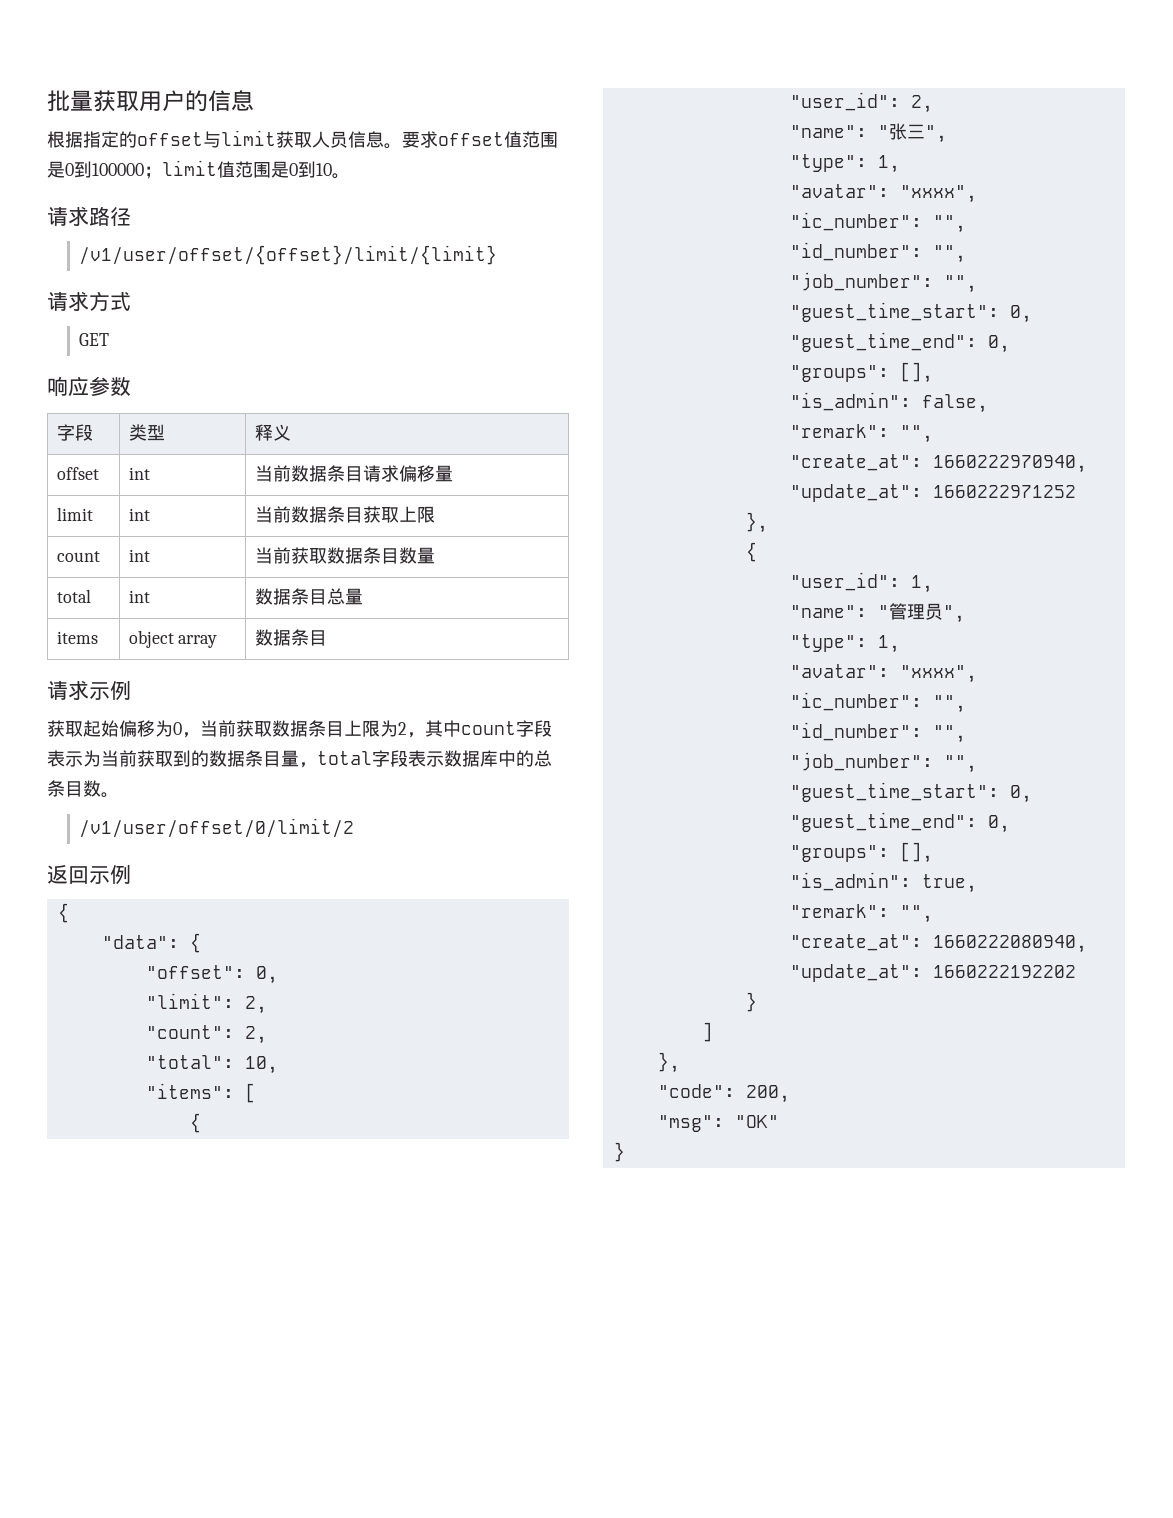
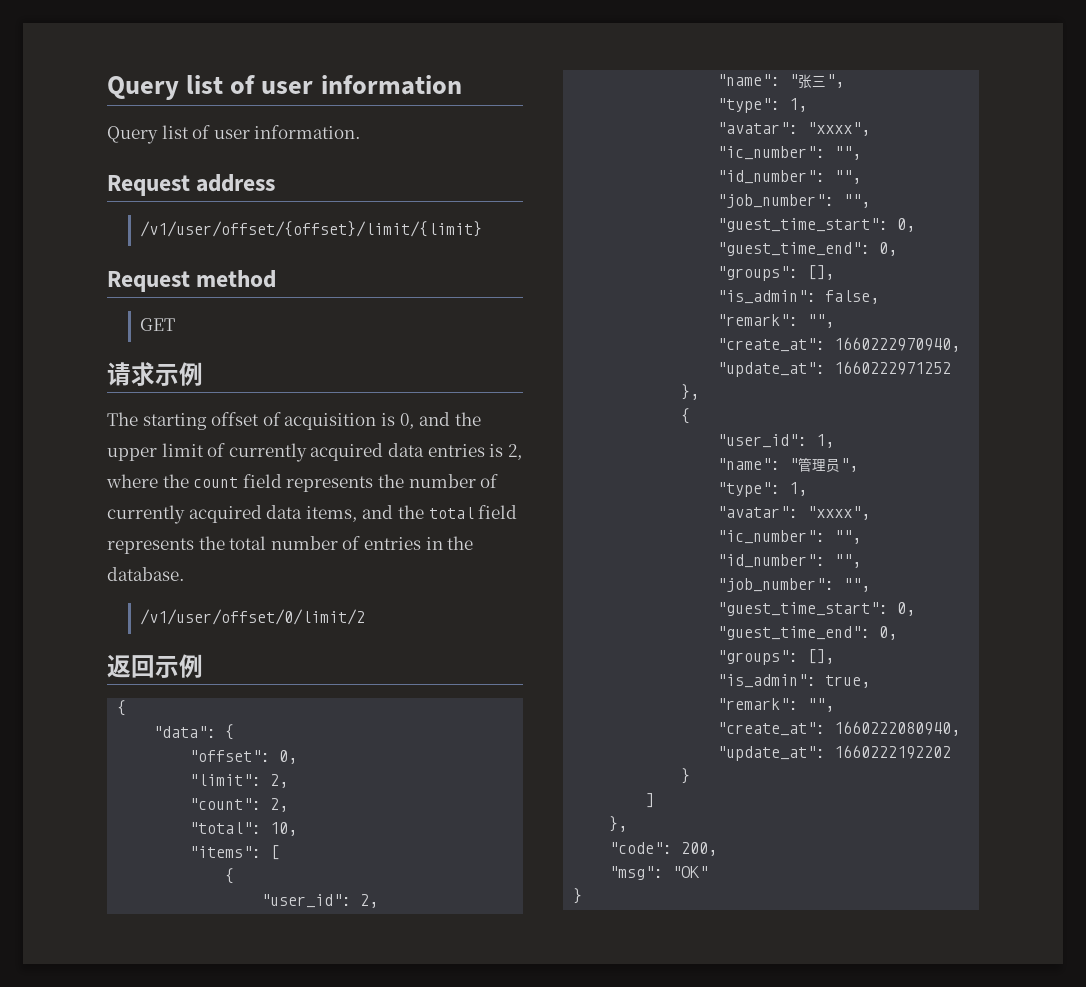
[47,90,254,112] [47,130,558,149] [47,160,350,179] [47,206,131,226] 批量获取用户的信息 // 根据指定的offset与limit获取人员信息。要求offset值范围是0到100000；limit值范围是0到10。 // 请求路径 -> [107,75,462,100] [107,125,362,144] [107,174,276,196] Query list of user information // Query list of user information. // Request address
[47,291,131,311] 请求方式 -> [107,270,277,292] Request method
[47,376,131,396] [56,424,93,441] [128,424,165,441] [254,424,291,441] [56,467,99,480] [128,467,150,480] [254,465,453,482] [56,507,93,521] [128,508,150,521] [254,506,435,523] [56,551,100,562] [128,549,150,562] [254,547,435,564] [56,589,91,603] [128,590,150,603] [254,588,363,605] [56,631,98,644] [128,630,218,648] [254,629,327,646] [47,680,131,701] [47,720,552,738] [47,750,552,768] [47,780,119,798] 响应参数 // 字段 | 类型 | 释义 // offset | int | 当前数据条目请求偏移量 // limit | int | 当前数据条目获取上限 // count | int | 当前获取数据条目数量 // total | int | 数据条目总量 // items | object array | 数据条目 // 请求示例 // 获取起始偏移为0，当前获取数据条目上限为2，其中count字段表示为当前获取到的数据条目量，total字段表示数据库中的总条目数。 -> [107,362,203,386] [107,412,481,430] [107,443,523,462] [106,474,499,492] [107,505,518,524] [107,536,474,554] [107,567,185,581] 请求示例 // The starting offset of acquisition is 0, and the upper limit of currently acquired data entries is 2, where the count field represents the number of currently acquired data items, and the total field represents the total number of entries in the database.

